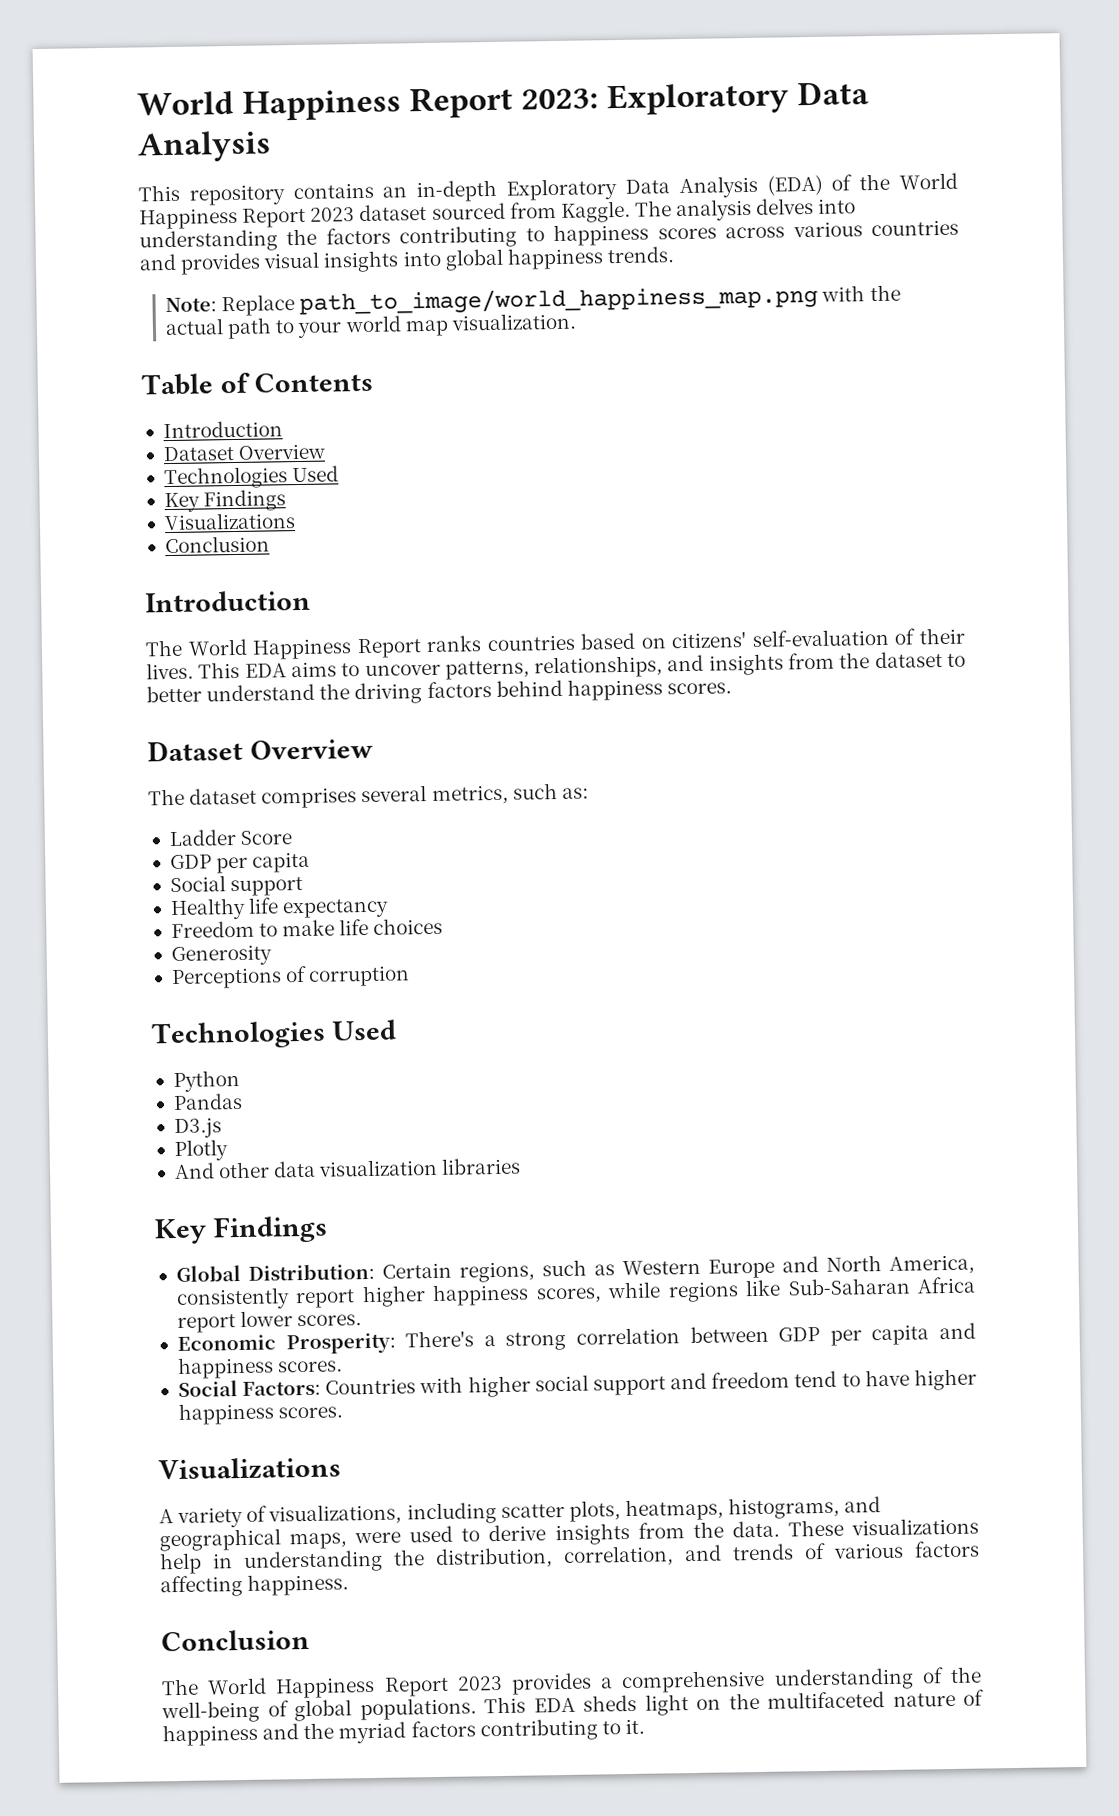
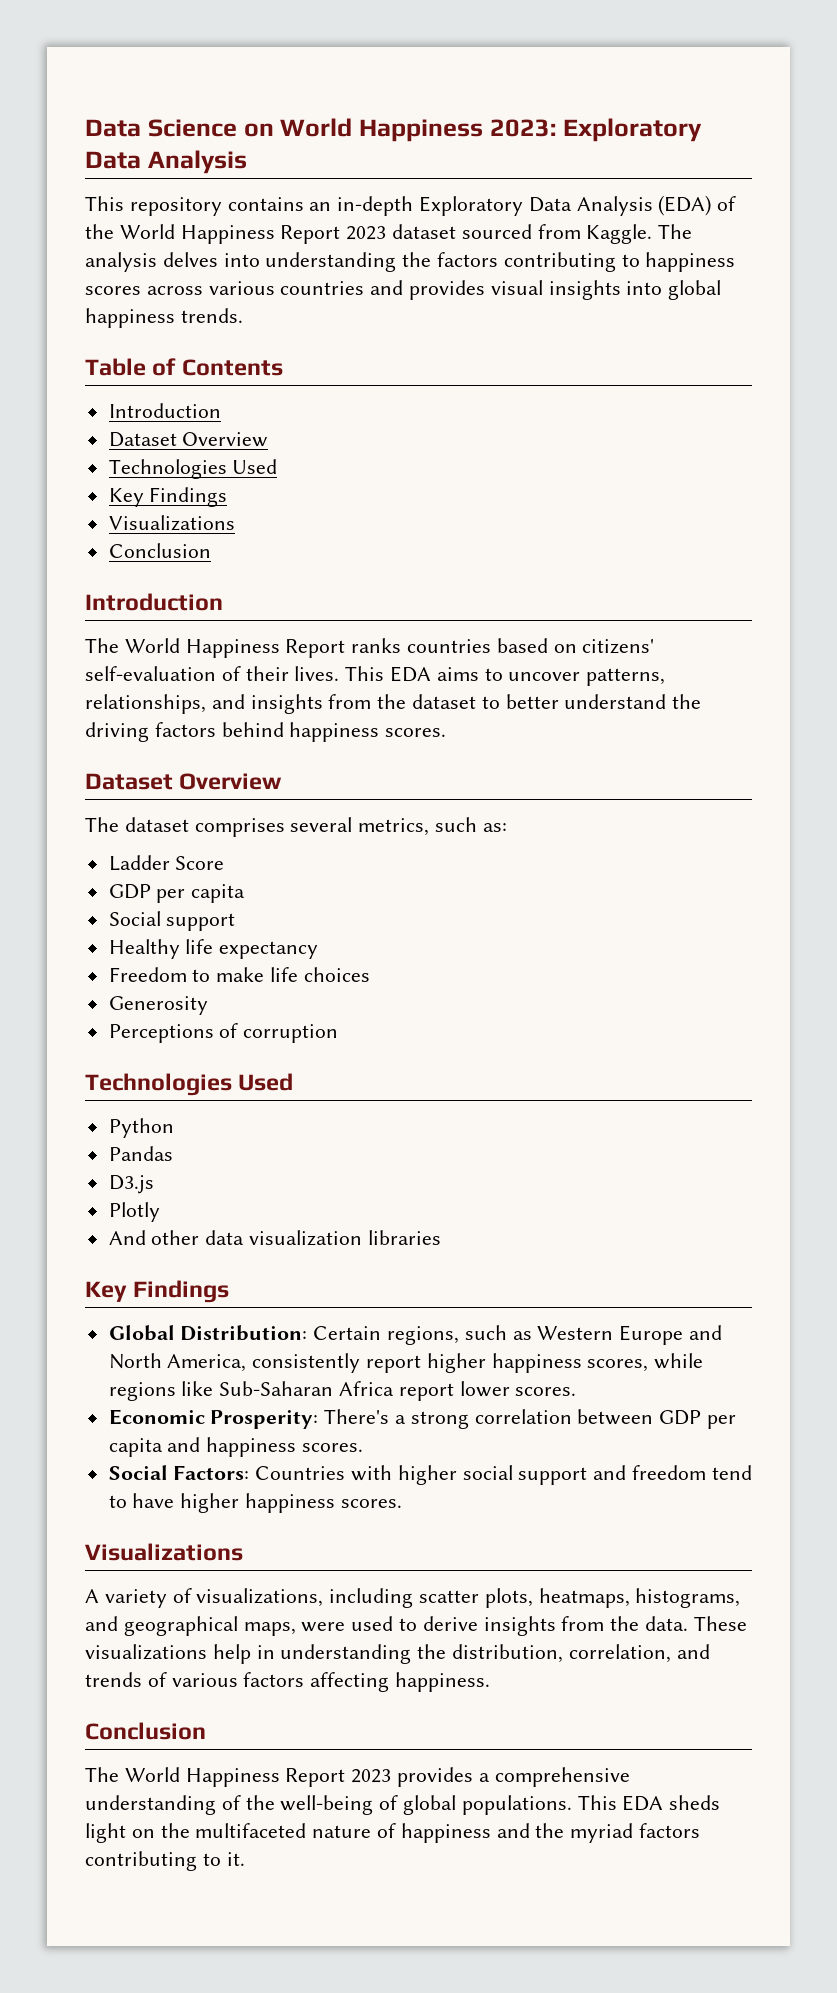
[137,86,514,121] World Happiness Report -> [85,118,483,142] Data Science on World Happiness
[164,284,901,317] [164,312,577,340] // Note: Replace path_to_image/world_happiness_map.png with the actual path to your world map visualization. -> (243, 315) none

